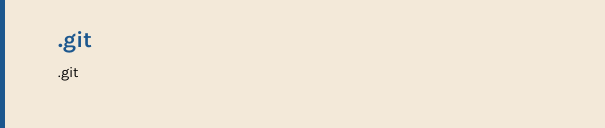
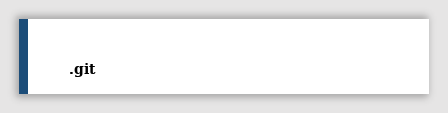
[58,31,92,53] [58,67,79,81] .git // .git -> [69,63,96,77] .git

